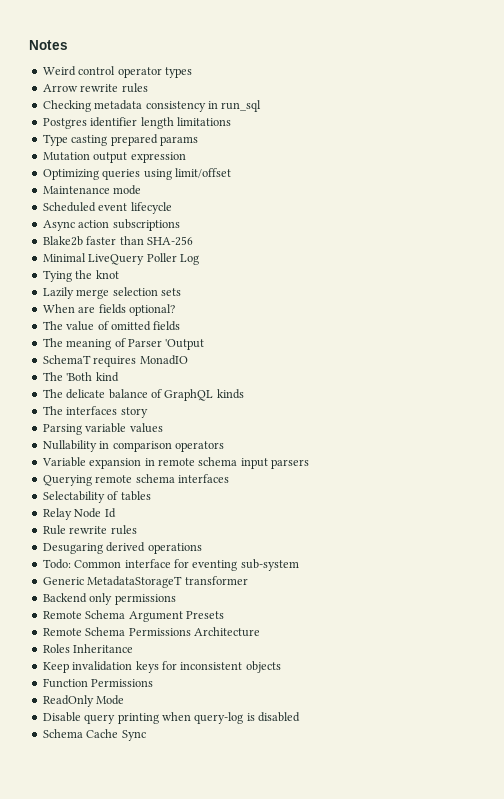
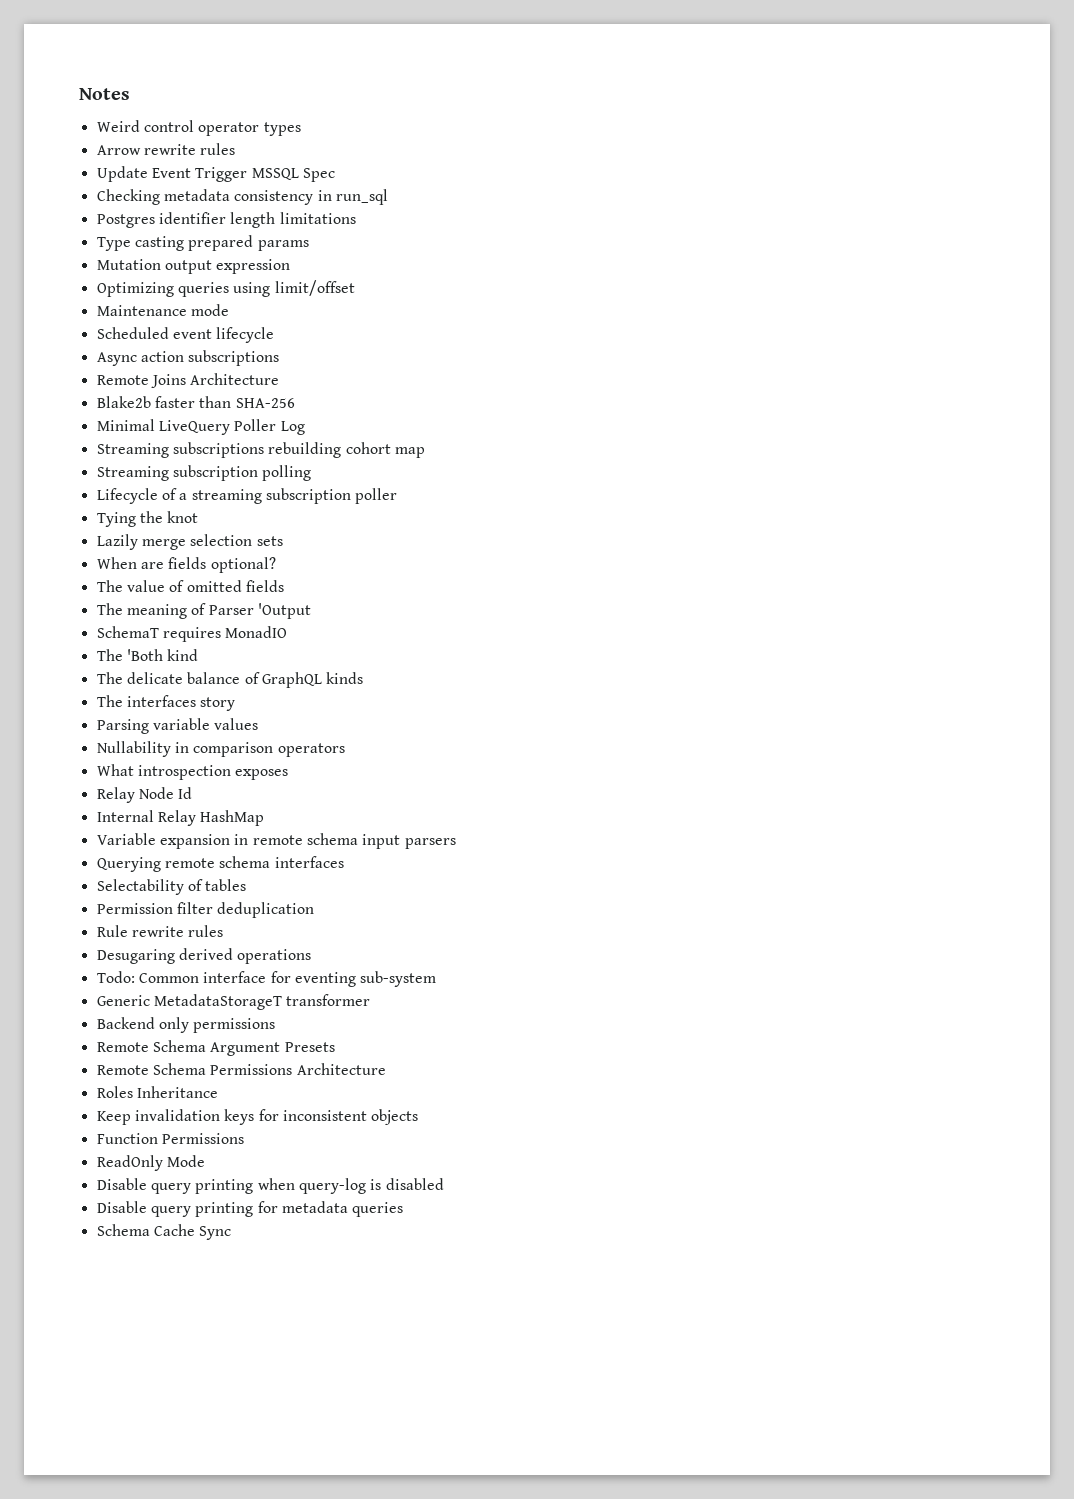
(148, 88) none -> [96,166,335,182] // Update Event Trigger MSSQL Spec
(180, 225) none -> [96,373,280,388] // Remote Joins Architecture
(199, 259) none -> [96,442,425,458] [96,465,312,481] [96,488,398,504] // Streaming subscriptions rebuilding cohort map // Streaming subscription polling // Lifecycle of a streaming subscription poller
(224, 446) none -> [96,764,289,780] [96,787,193,803] [96,810,265,826] // What introspection exposes // Relay Node Id // Internal Relay HashMap
[42,508,116,520] Relay Node Id -> [96,902,315,918] Permission filter deduplication
(300, 717) none -> [96,1201,404,1217] // Disable query printing for metadata queries

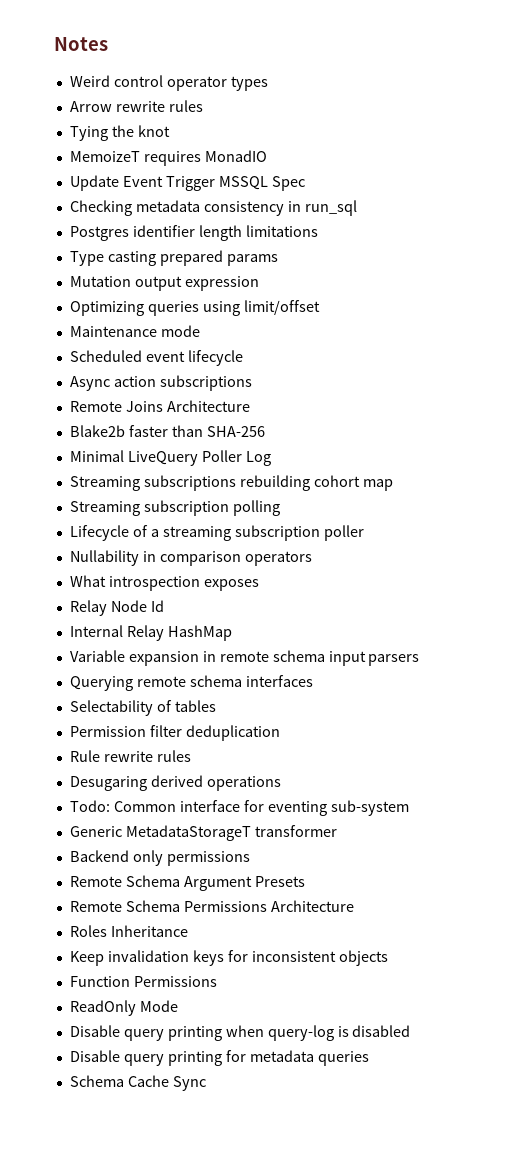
(236, 149) none -> [69,125,170,141] [69,150,267,166] // Tying the knot // MemoizeT requires MonadIO
[96,511,199,527] [96,534,283,550] [96,557,276,573] [96,580,284,592] [96,603,311,619] [96,626,288,642] [96,649,199,661] [96,672,364,688] [96,695,236,711] [96,718,259,734] // Tying the knot // Lazily merge selection sets // When are fields optional? // The value of omitted fields // The meaning of Parser 'Output // SchemaT requires MonadIO // The 'Both kind // The delicate balance of GraphQL kinds // The interfaces story // Parsing variable values -> (364, 533) none

